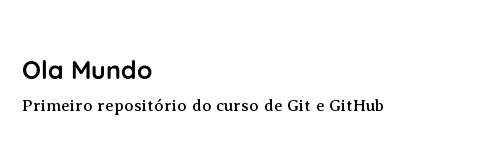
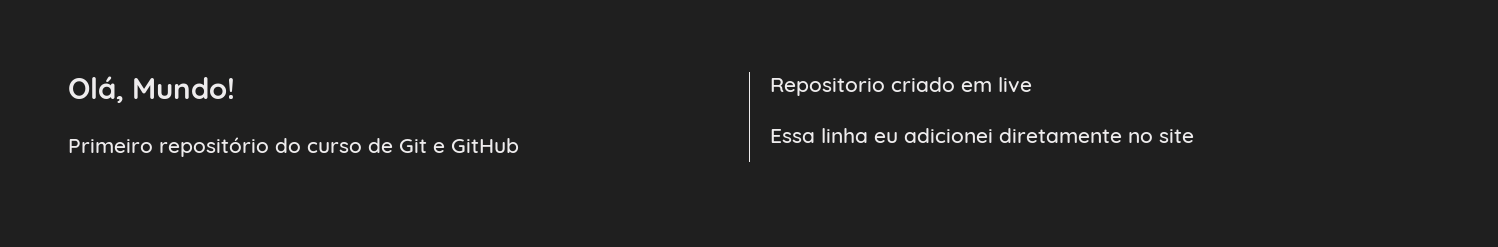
[22,60,152,79] Ola Mundo -> [68,76,235,103] Olá, Mundo!
(385, 105) none -> [770,77,1032,96] [770,128,1194,143] // Repositorio criado em live // Essa linha eu adicionei diretamente no site

